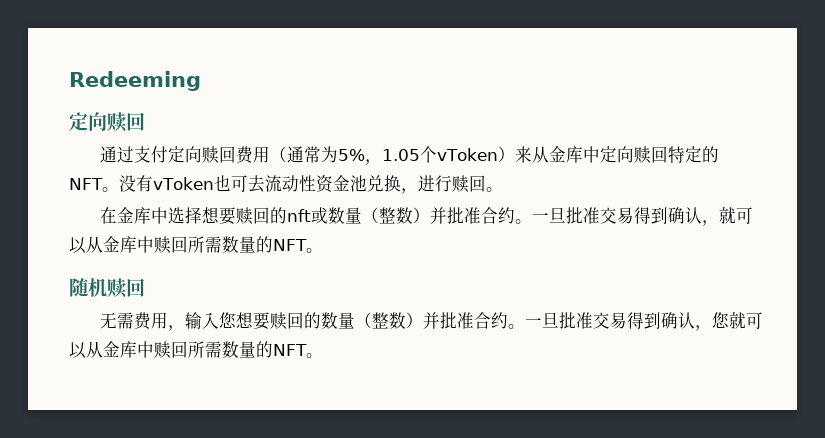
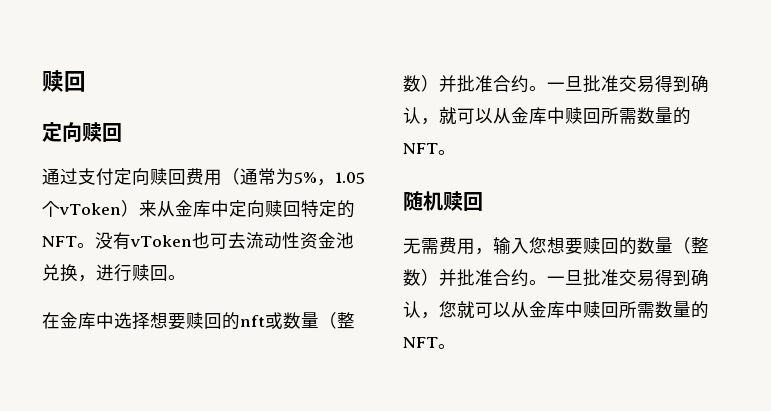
[69,71,201,91] Redeeming -> [42,70,86,92] 赎回

